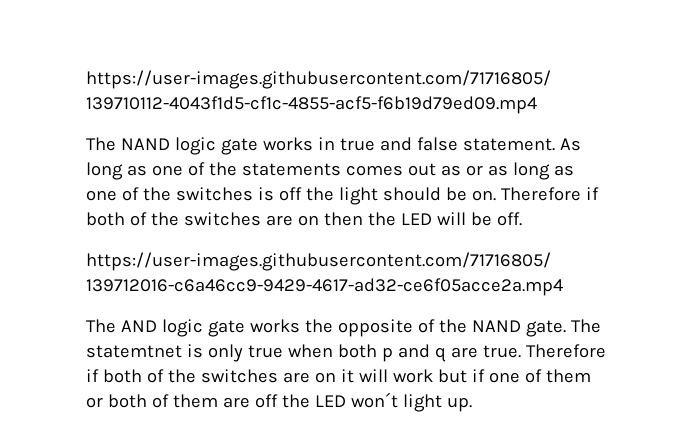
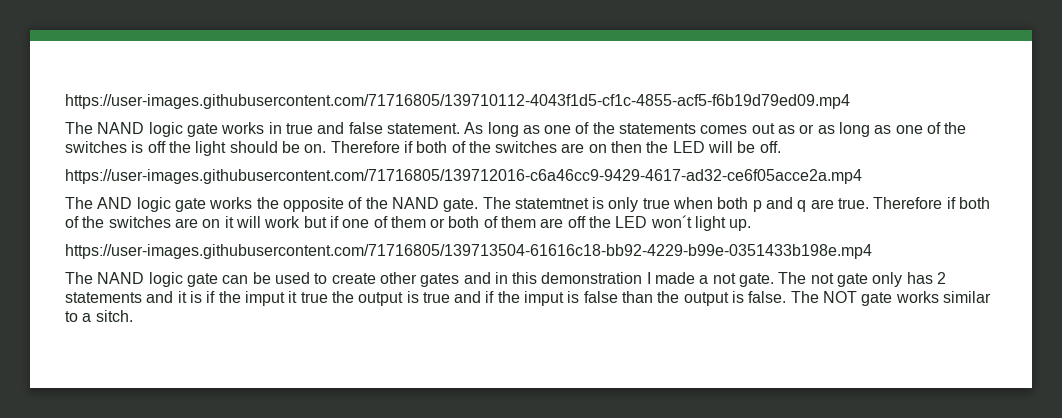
(472, 404) none -> [65,244,872,259] [65,272,947,287] [65,291,991,306] [65,310,133,322] // https://user-images.githubusercontent.com/71716805/139713504-61616c18-bb92-4229-b99e-0351433b198e.mp4 // The NAND logic gate can be used to create other gates and in this demonstration I made a not gate. The not gate only has 2 statements and it is if the imput it true the output is true and if the imput is false than the output is false. The NOT gate works similar to a sitch.

